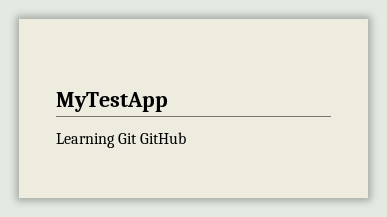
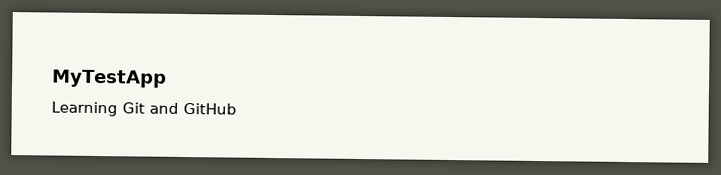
(138, 138) none -> [149,102,179,114] and

